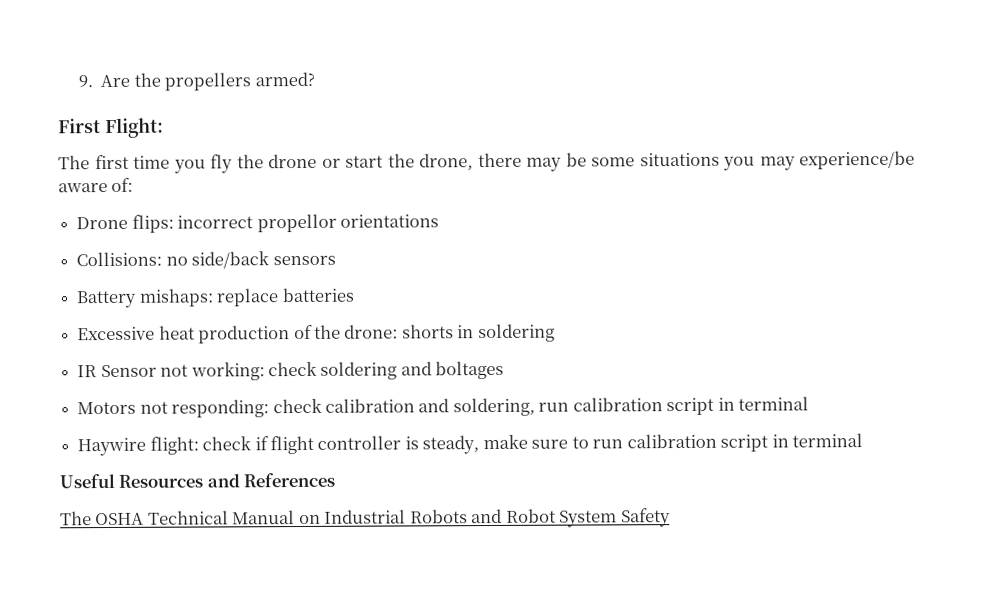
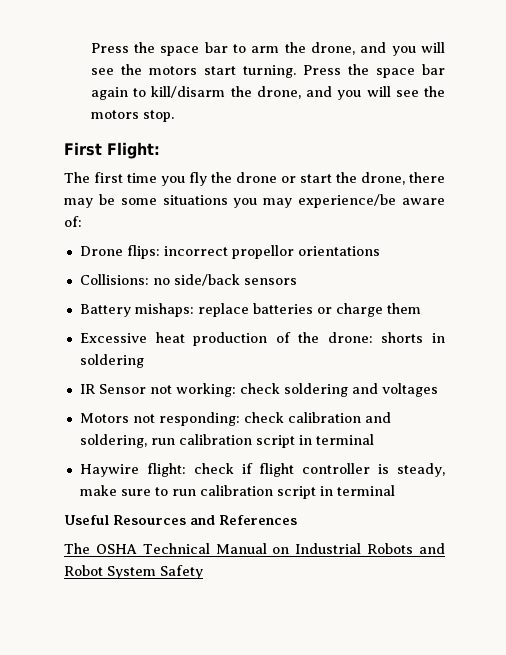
[78,71,315,91] 9. Are the propellers armed? -> [90,42,445,56] [90,64,445,78] [90,86,446,100] [90,110,174,122] Press the space bar to arm the drone, and you will see the motors start turning. Press the space bar again to kill/disarm the drone, and you will see the motors stop.
(355, 295) none -> [316,303,421,317] or charge them
[435,360,505,380] boltages -> [381,383,438,397] voltages

